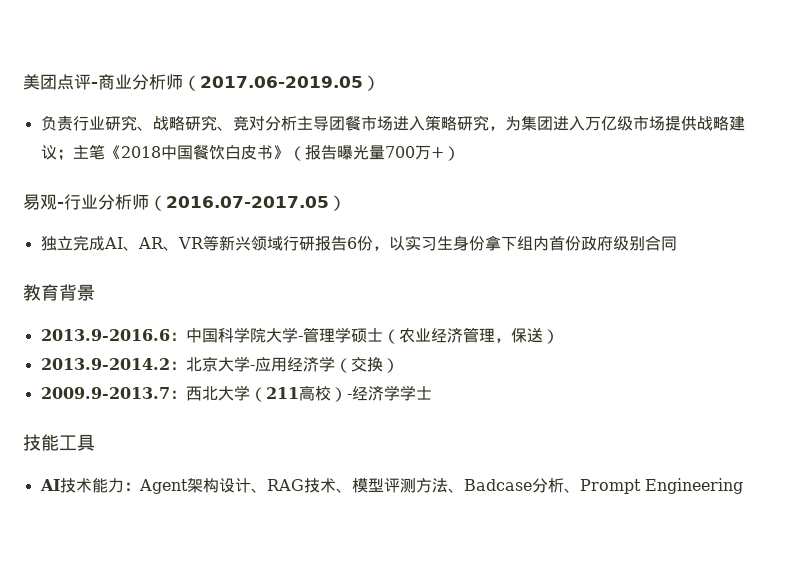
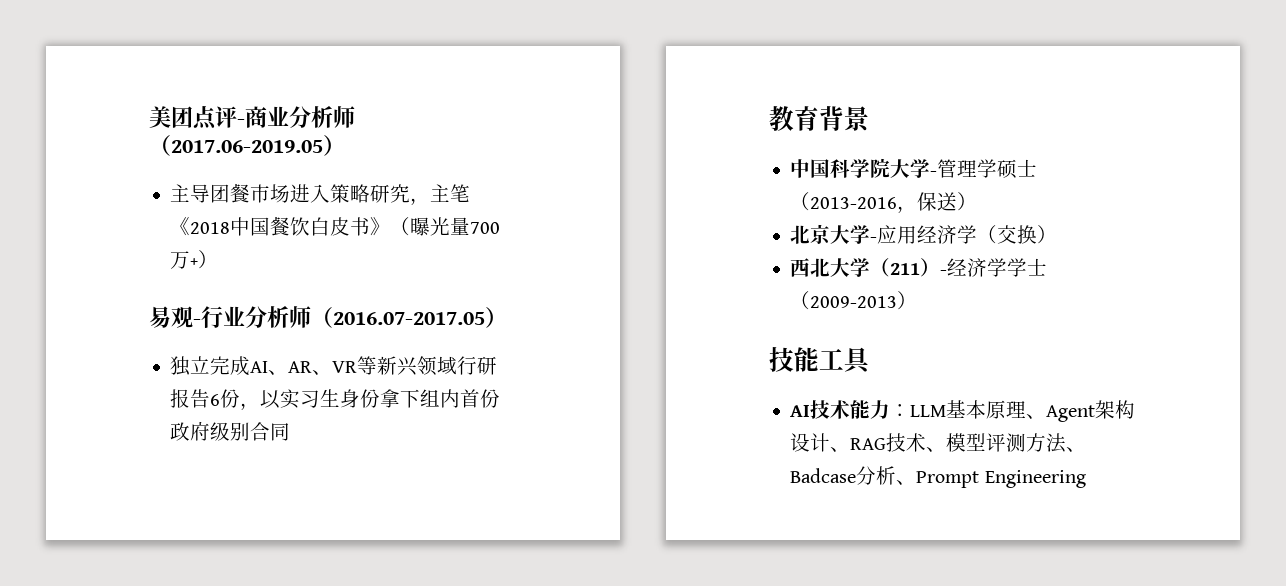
[40,115,297,131] 负责行业研究、战略研究、竞对分析 -> (345, 145) none
[504,115,745,131] [40,145,73,161] 为集团进入万亿级市场提供战略建议； -> (431, 201) none
[304,145,337,160] 报告 -> (411, 226) none
[40,329,186,341] 2013.9-2016.6： -> (869, 119) none
[398,327,495,343] 农业经济管理 -> [810,197,898,209] 2013-2016
[40,358,186,370] 2013.9-2014.2： -> (978, 201) none
[40,387,186,399] 2009.9-2013.7： -> (1058, 234) none
[298,385,331,401] 高校 -> (921, 269) none
(432, 393) none -> [790,291,918,310] （2009-2013）
(140, 486) none -> [910,400,1047,419] LLM基本原理、

